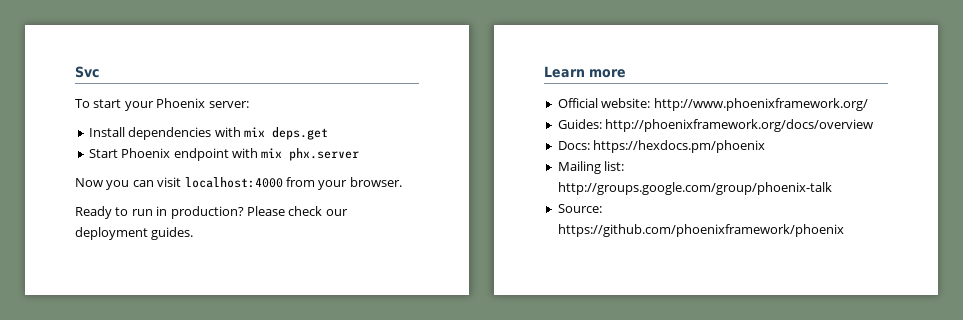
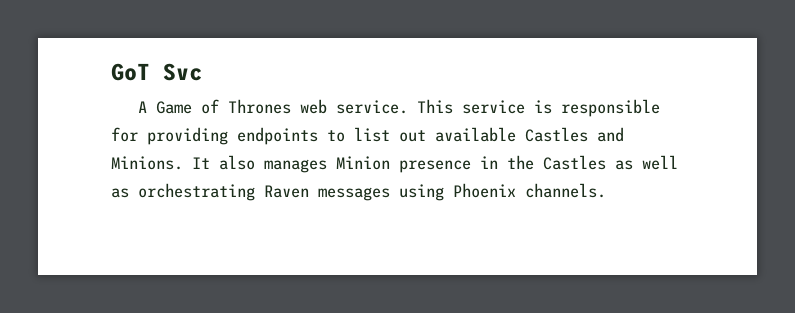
(75, 72) none -> [111,63,150,81] GoT
[75,98,249,111] [88,127,328,140] [88,148,360,161] [75,177,402,190] [75,206,348,219] [75,227,194,240] [544,66,626,78] [557,98,868,111] [557,119,874,132] [557,140,766,153] [557,161,625,174] [557,182,832,195] [557,204,602,213] [557,224,844,237] To start your Phoenix server: // Install dependencies with mix deps.get // Start Phoenix endpoint with mix phx.server // Now you can visit localhost:4000 from your browser. // Ready to run in production? Please check our deployment guides. // Learn more // Official website: http://www.phoenixframework.org/ // Guides: http://phoenixframework.org/docs/overview // Docs: https://hexdocs.pm/phoenix // Mailing list: http://groups.google.com/group/phoenix-talk // Source: https://github.com/phoenixframework/phoenix -> [138,99,661,117] [111,127,624,145] [111,155,678,173] [111,183,606,201] A Game of Thrones web service. This service is responsible for providing endpoints to list out available Castles and Minions. It also manages Minion presence in the Castles as well as orchestrating Raven messages using Phoenix channels.

